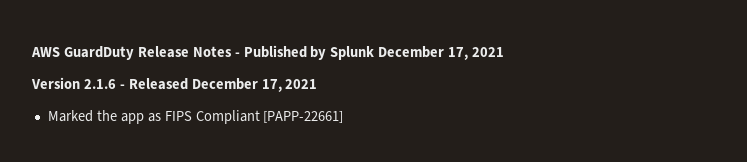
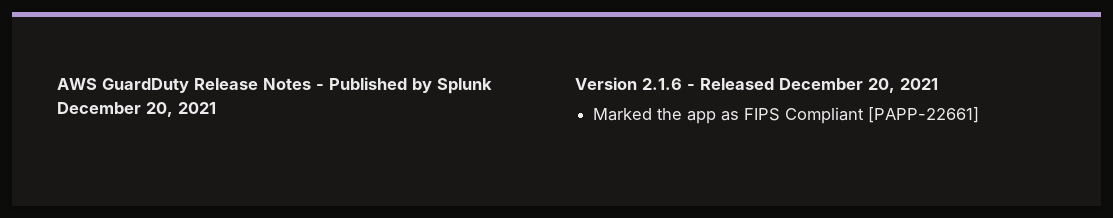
[448,47,469,60] 17, -> [146,102,173,117] 20,
[261,79,282,92] 17, -> [868,78,895,93] 20,

